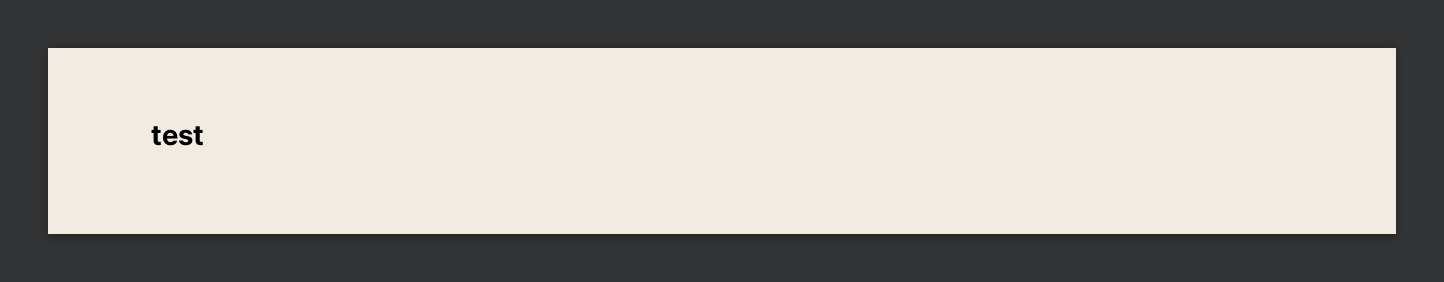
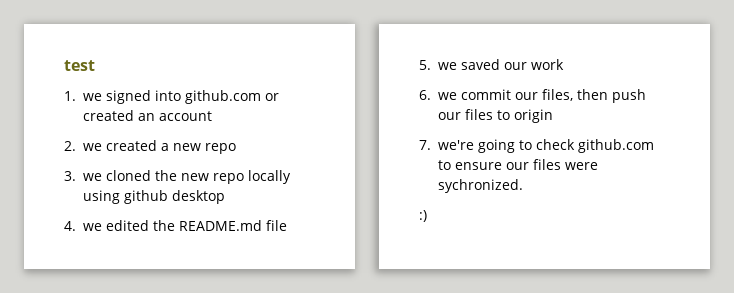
(204, 136) none -> [64,90,279,104] [83,110,212,121] [64,140,236,154] [64,170,291,184] [83,190,225,204] [64,220,287,231] [419,59,564,70] [419,89,646,103] [438,109,553,123] [419,139,654,153] [438,159,598,170] [438,179,523,193] [419,210,427,222] // 1. we signed into github.com or created an account // 2. we created a new repo // 3. we cloned the new repo locally using github desktop // 4. we edited the README.md file // 5. we saved our work // 6. we commit our files, then push our files to origin // 7. we're going to check github.com to ensure our files were sychronized. // :)

